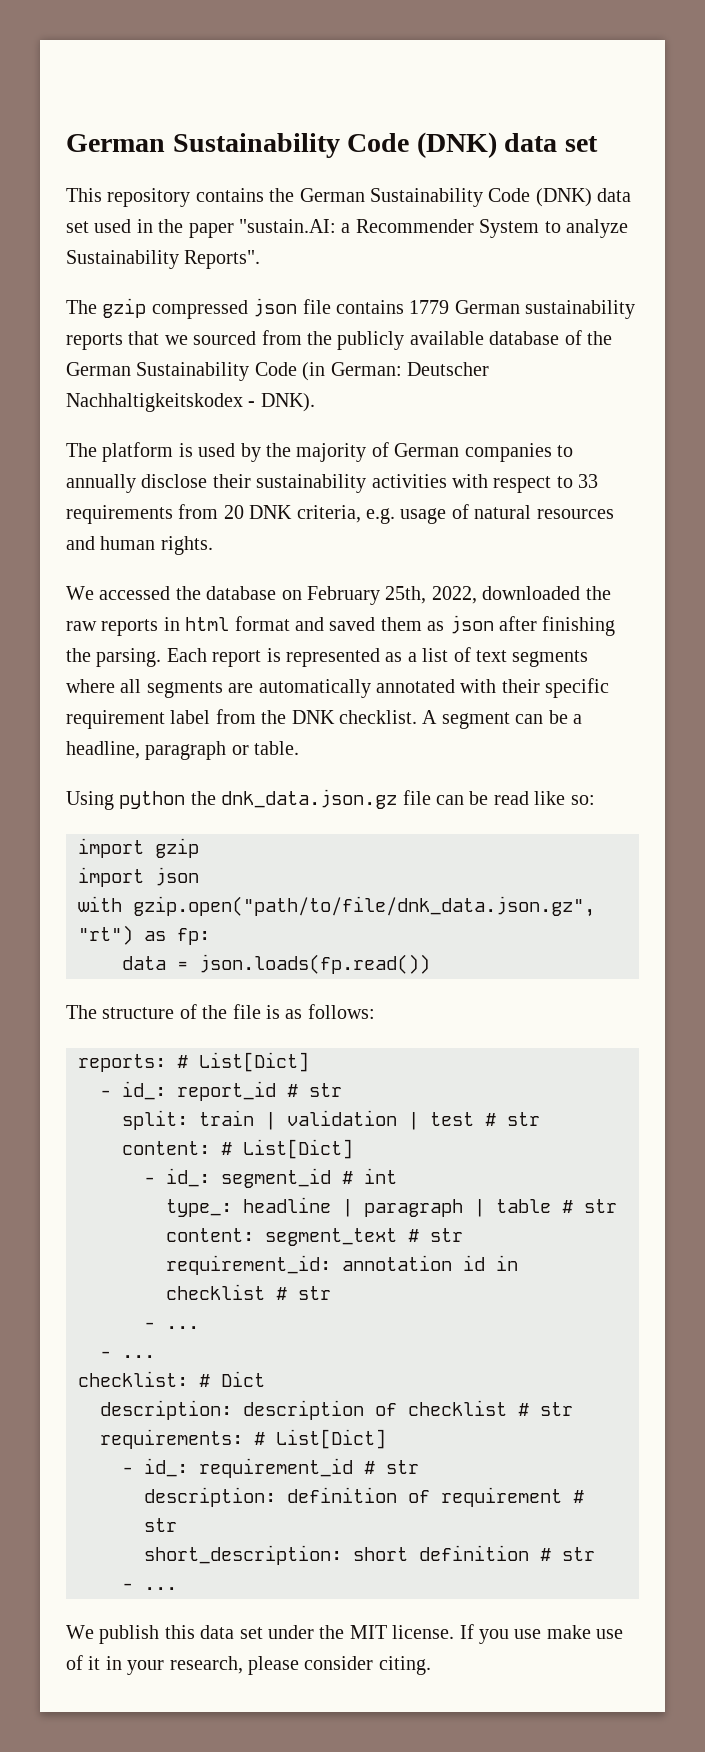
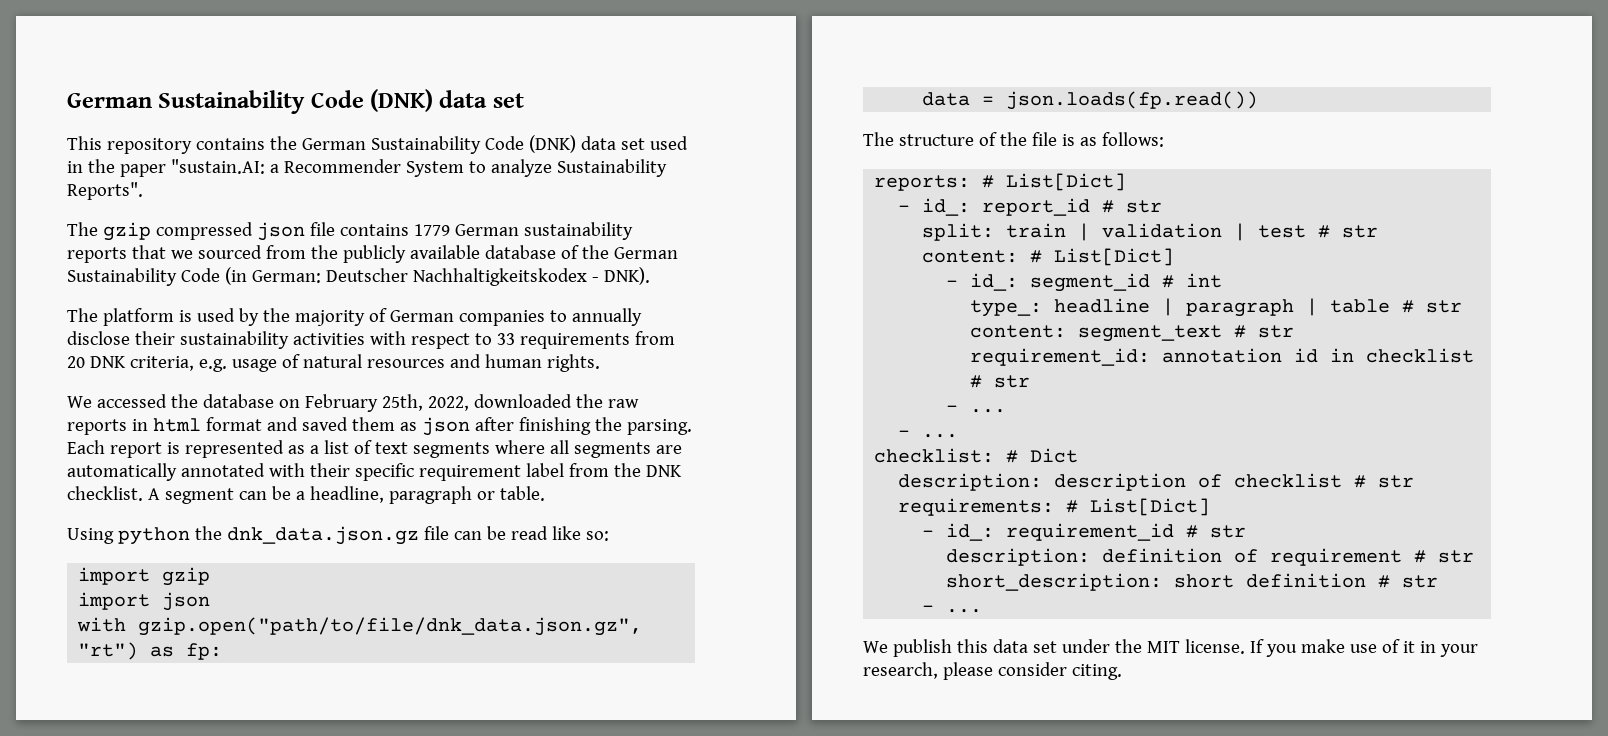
[514,1629,542,1639] use -> (1297, 650) none

